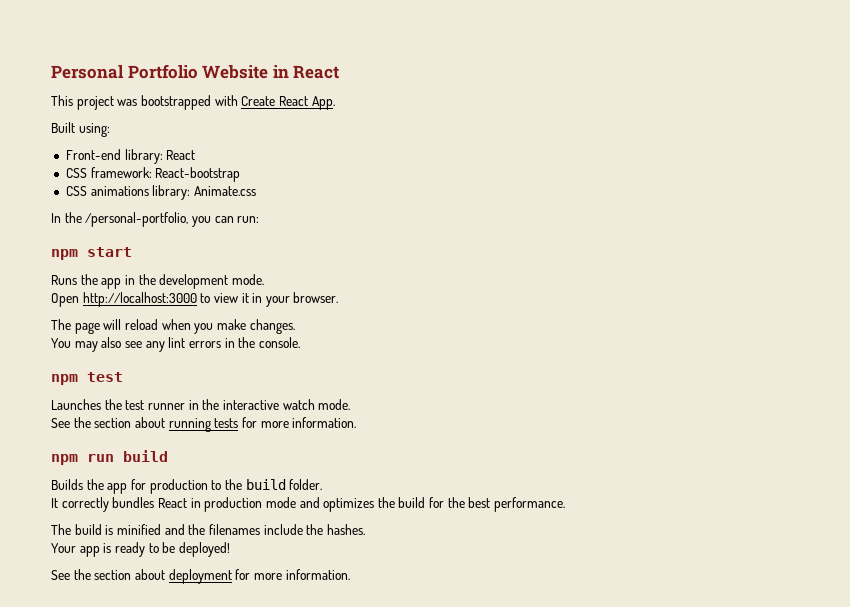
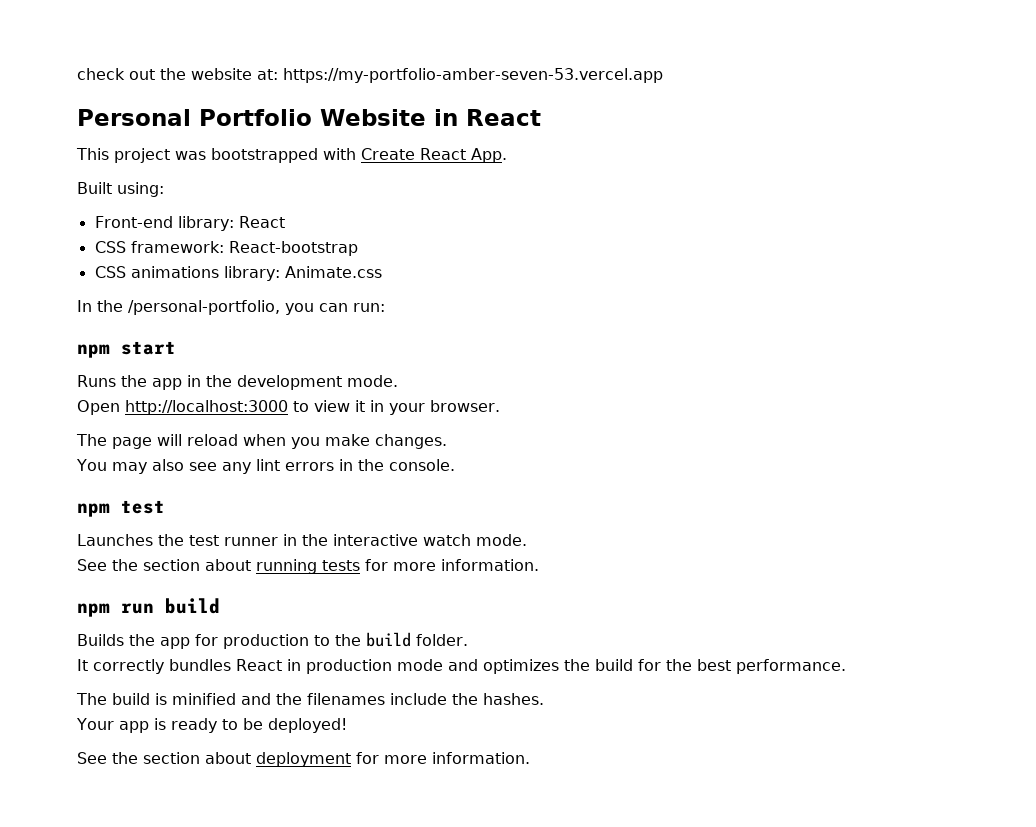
(51, 72) none -> [77,68,663,83] check out the website at: https://my-portfolio-amber-seven-53.vercel.app //

